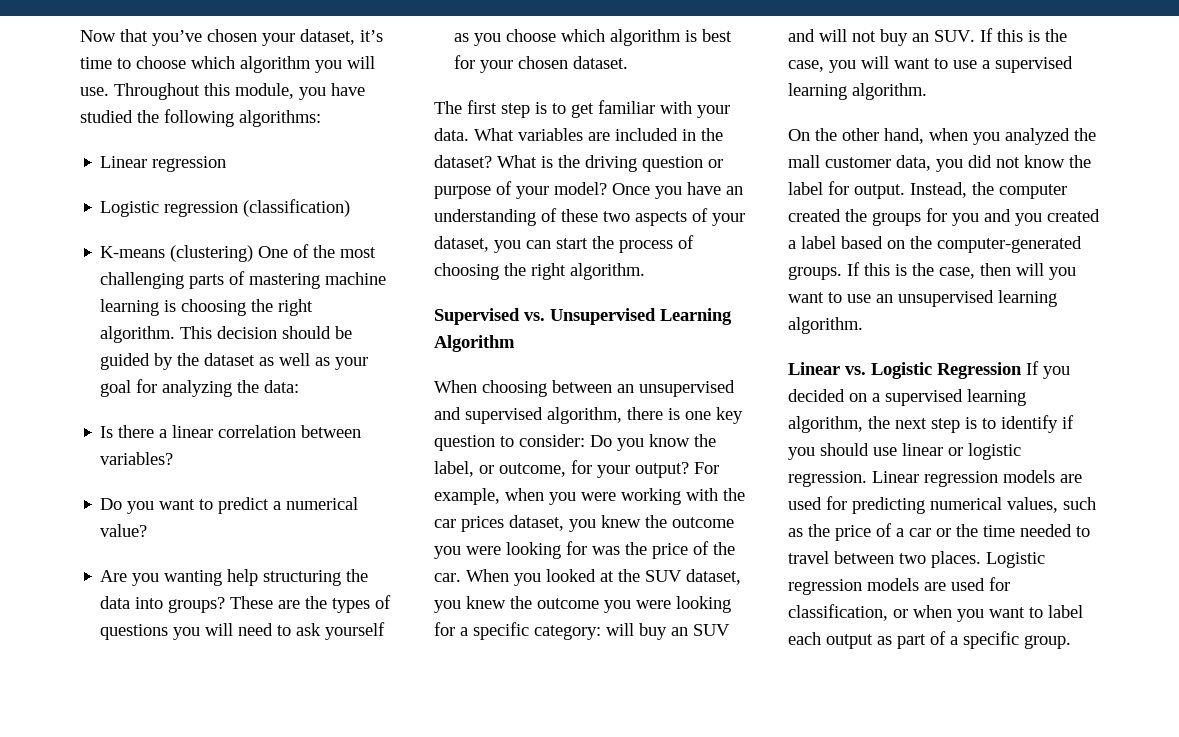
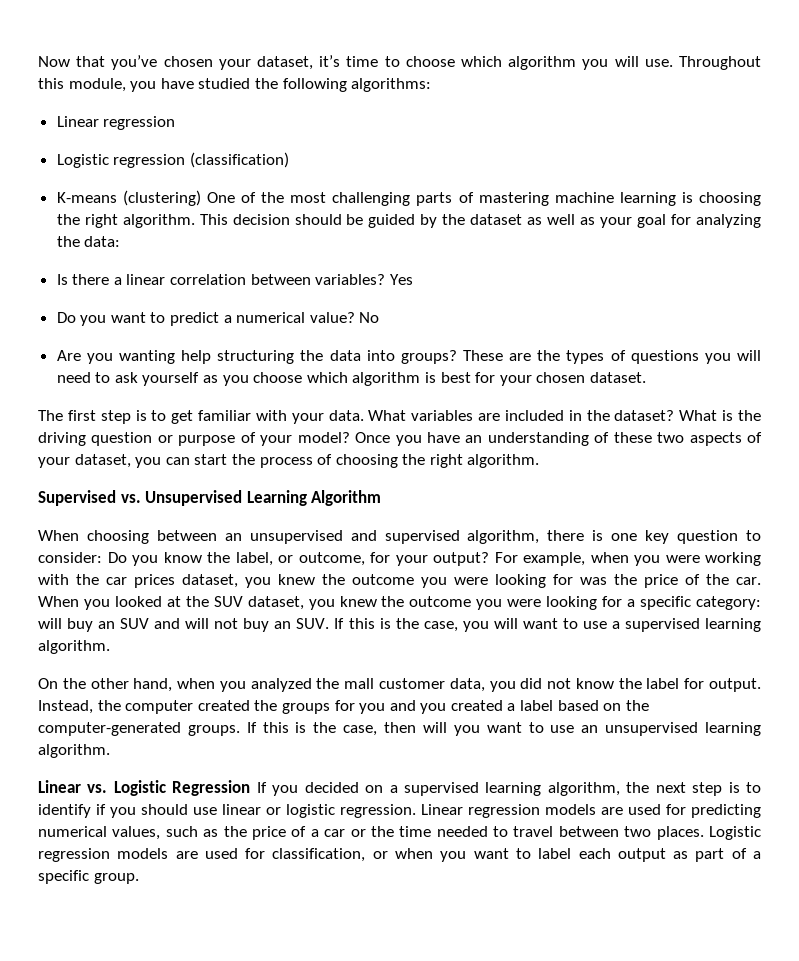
(174, 458) none -> [389,274,413,285] Yes
(148, 530) none -> [359,312,380,323] No

